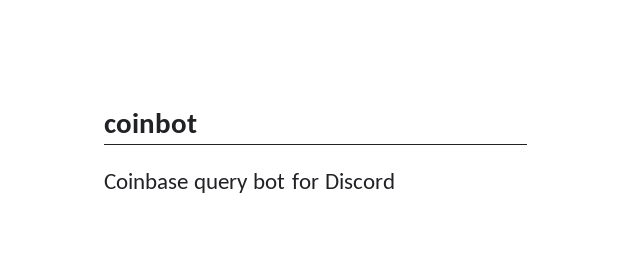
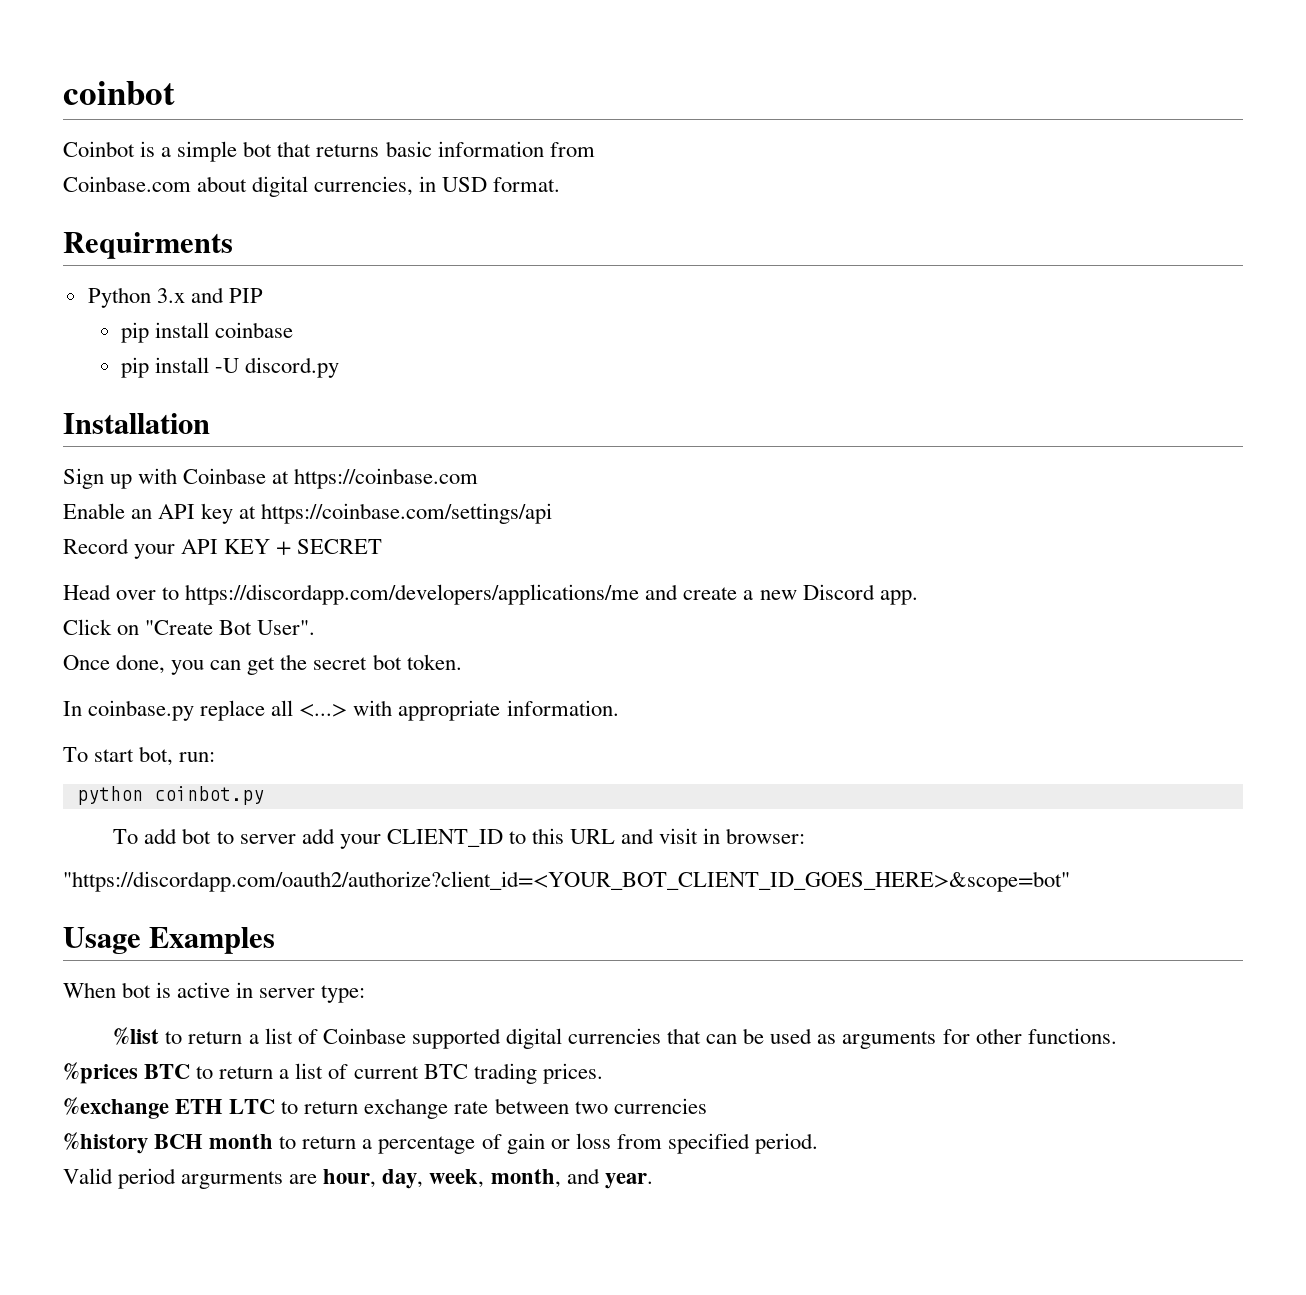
[104,173,395,193] Coinbase query bot for Discord -> [63,141,595,162] [63,176,561,197] [63,232,233,259] [87,287,263,308] [121,322,294,343] [121,357,340,378] [63,413,210,434] [63,468,479,489] [63,503,553,524] [63,538,383,559] [63,584,918,605] [63,619,316,635] [63,654,462,675] [63,700,619,721] [63,746,216,766] [76,786,264,805] [113,828,806,849] [63,871,1070,892] [63,927,276,954] [63,982,366,1003] [113,1027,1117,1049] [63,1062,603,1084] [63,1097,707,1119] [63,1132,818,1154] [63,1168,653,1189] Coinbot is a simple bot that returns basic information from // Coinbase.com about digital currencies, in USD format. // Requirments // Python 3.x and PIP // pip install coinbase // pip install -U discord.py // Installation // Sign up with Coinbase at https://coinbase.com // Enable an API key at https://coinbase.com/settings/api // Record your API KEY + SECRET // Head over to https://discordapp.com/developers/applications/me and create a new Discord app. // Click on "Create Bot User". // Once done, you can get the secret bot token. // In coinbase.py replace all <...> with appropriate information. // To start bot, run: // python coinbot.py // To add bot to server add your CLIENT_ID to this URL and visit in browser: // "https://discordapp.com/oauth2/authorize?client_id=<YOUR_BOT_CLIENT_ID_GOES_HERE>&scope=bot" // Usage Examples // When bot is active in server type: // %list to return a list of Coinbase supported digital currencies that can be used as arguments for other functions. // %prices BTC to return a list of current BTC trading prices. // %exchange ETH LTC to return exchange rate between two currencies // %history BCH month to return a percentage of gain or loss from specified period. // Valid period argurments are hour, day, week, month, and year.

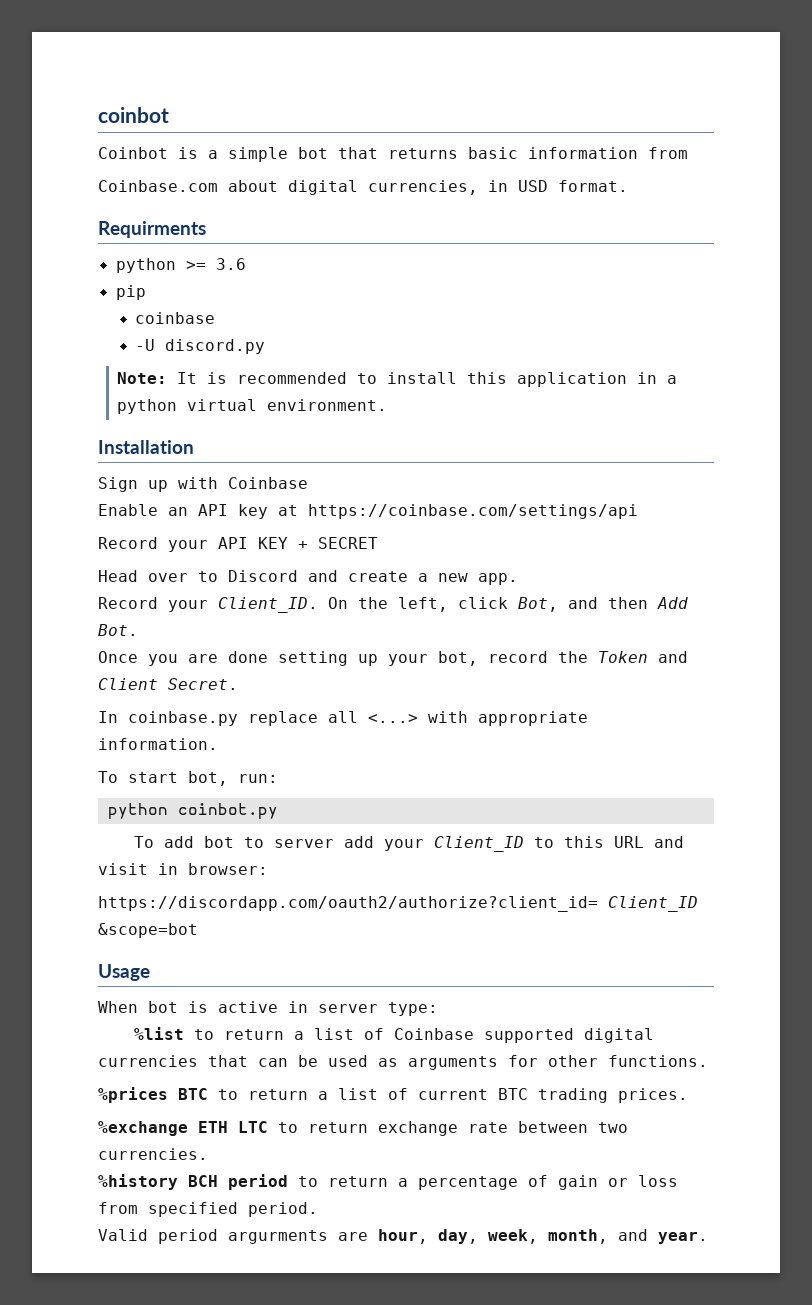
[87,287,263,308] [121,322,210,343] Python 3.x and PIP // pip install -> [115,258,246,273] [115,285,146,300] python >= 3.6 // pip //
[121,357,210,378] pip install -> (215, 318) none
(340, 367) none -> [117,372,678,387] [117,399,388,414] // Note: It is recommended to install this application in a python virtual environment.
[272,468,479,489] at https://coinbase.com -> (308, 483) none
[185,584,640,605] https://discordapp.com/developers/applications/me -> [228,570,298,582] Discord
[802,584,875,600] Discord -> (468, 577) none
[63,619,316,635] [63,654,462,675] Click on "Create Bot User". // Once done, you can get the secret bot token. -> [98,597,688,613] [98,624,138,636] [98,651,688,666] [98,678,238,690] Record your Client_ID. On the left, click Bot, and then Add Bot. // Once you are done setting up your bot, record the Token and Client Secret.
[386,829,503,847] CLIENT_ID -> [434,836,525,852] Client_ID
[63,871,1070,892] "https://discordapp.com/oauth2/authorize?client_id=<YOUR_BOT_CLIENT_ID_GOES_HERE>&scope=bot" -> [98,896,698,912] [98,923,198,938] https://discordapp.com/oauth2/authorize?client_id= Client_ID &scope=bot
[149,927,276,954] Examples -> (150, 972) none
[613,1098,707,1114] currencies -> [98,1148,208,1160] currencies.
[209,1134,274,1149] month -> [228,1174,288,1190] period

